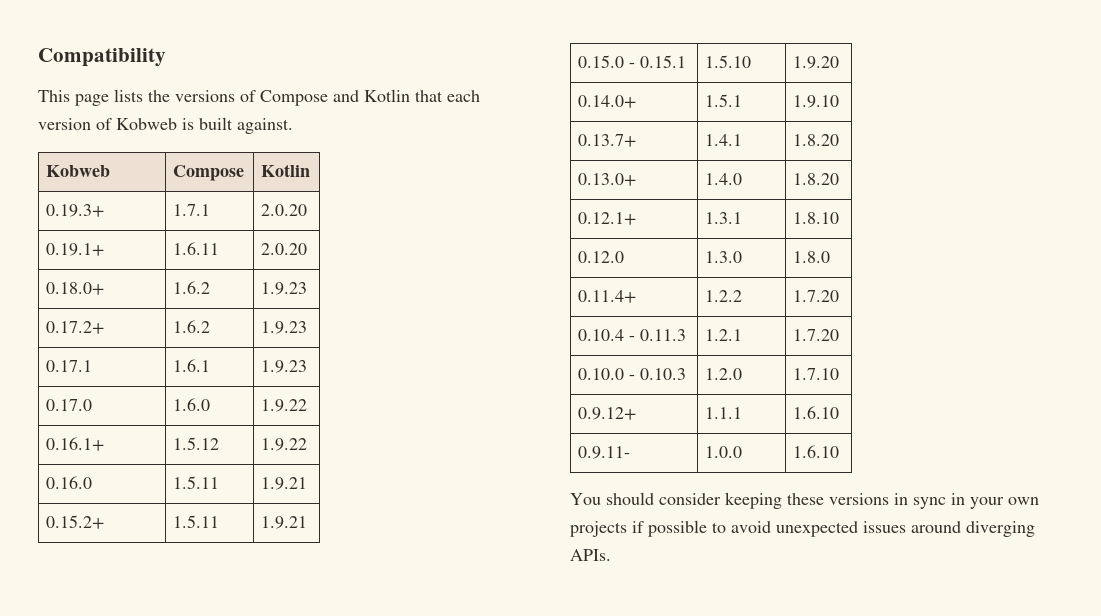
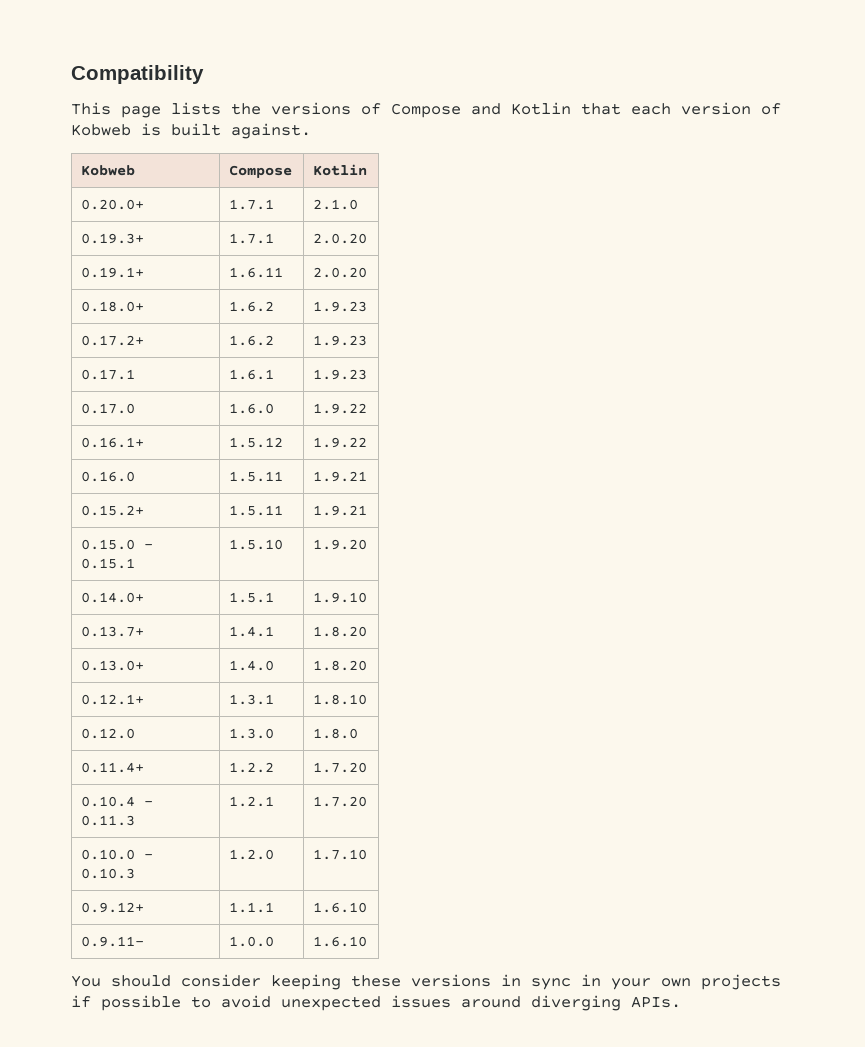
(311, 170) none -> [80,199,144,210] [228,199,274,210] [312,199,358,210] // 0.20.0+ | 1.7.1 | 2.1.0

